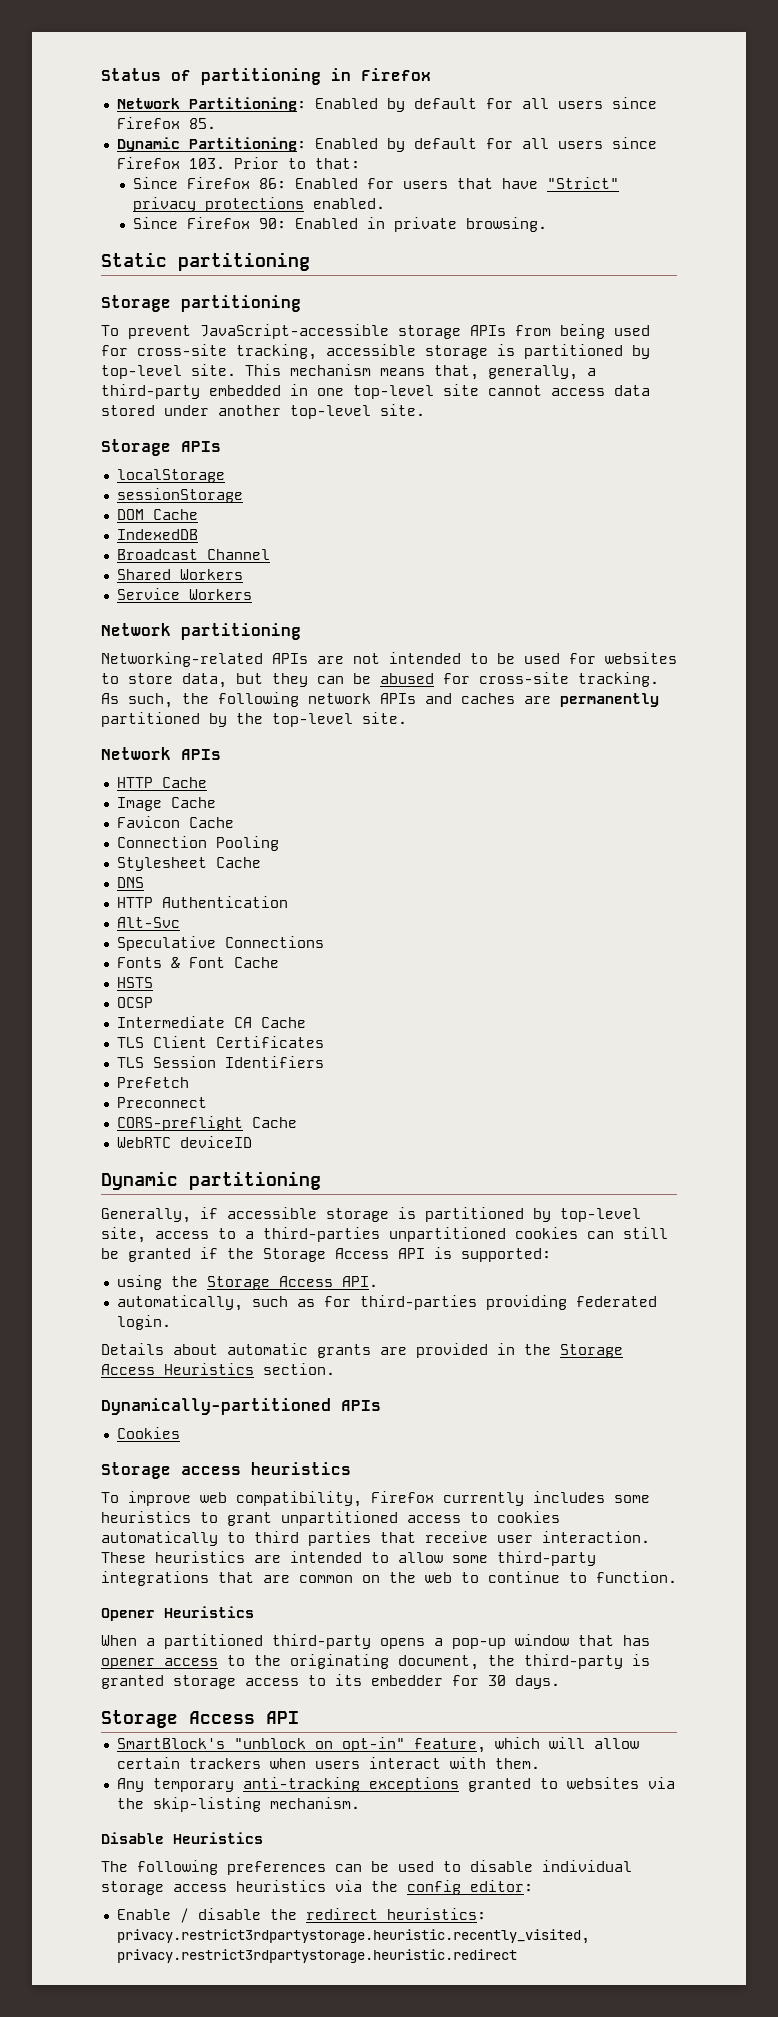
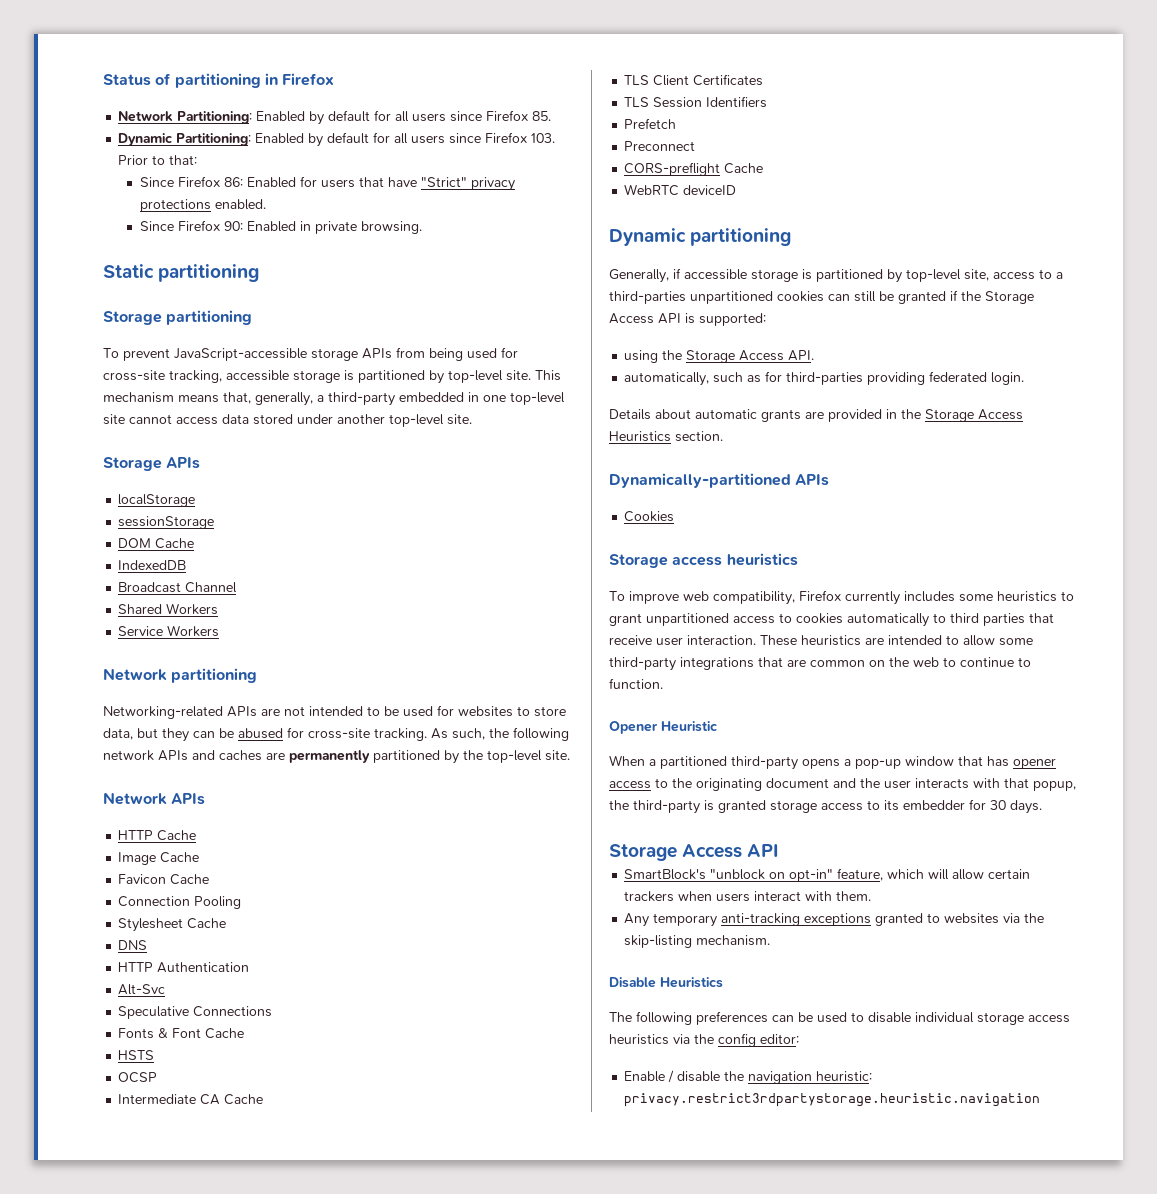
[164,1606,254,1618] Heuristics -> [661,721,718,732] Heuristic
[398,1655,479,1670] document, -> [766,778,1076,791] document and the user interacts with that popup,
[305,1908,486,1920] [116,1929,590,1944] [116,1949,517,1963] redirect heuristics: privacy.restrict3rdpartystorage.heuristic.recently_visited, privacy.restrict3rdpartystorage.heuristic.redirect -> [748,1071,873,1084] [624,1093,1041,1107] navigation heuristic: privacy.restrict3rdpartystorage.heuristic.navigation

